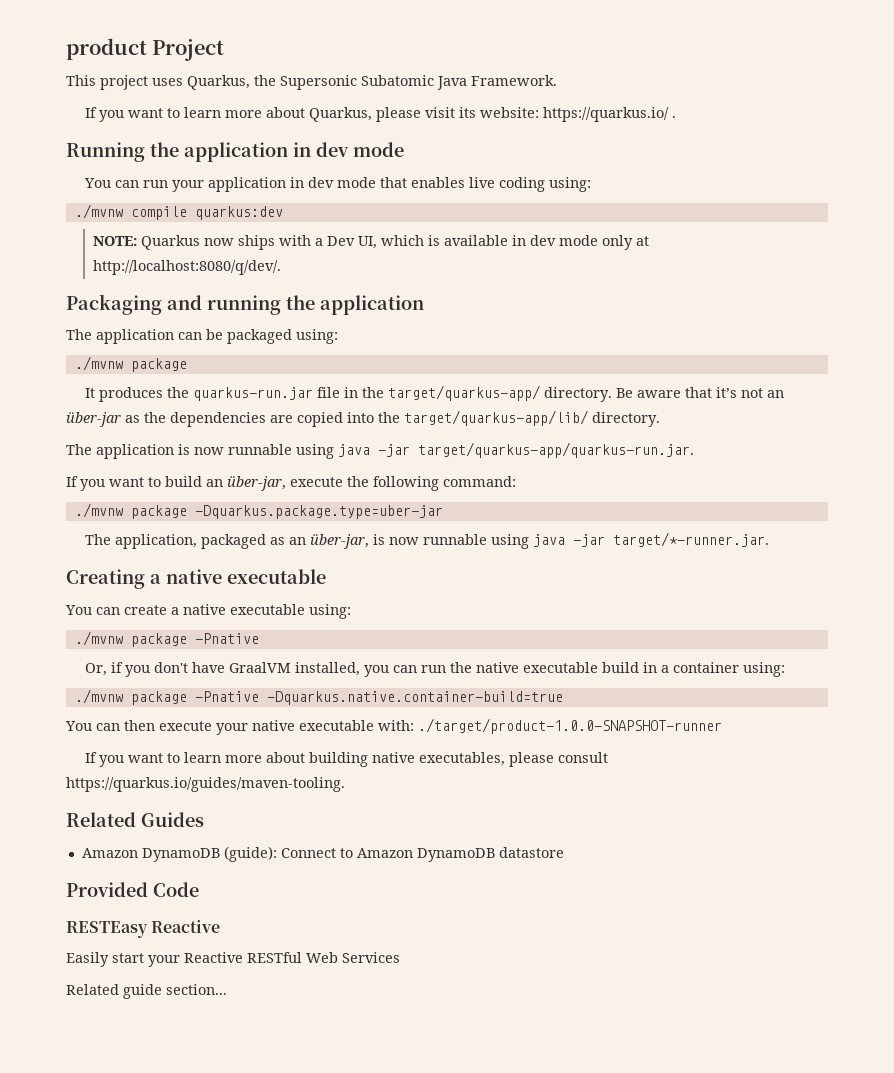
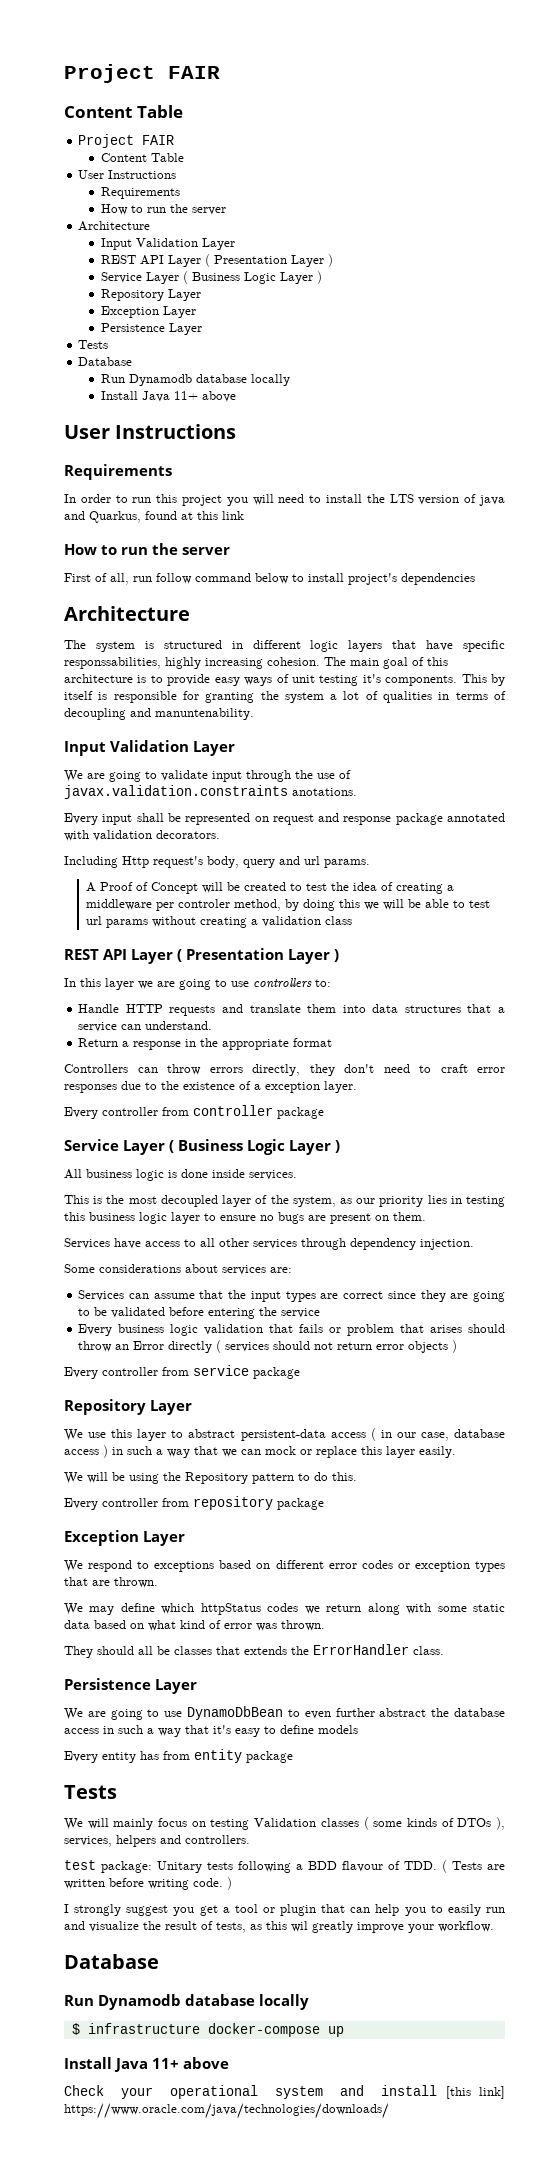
[66,38,225,61] [66,75,557,90] [85,107,677,122] [66,142,404,162] [84,177,592,192] [74,204,283,220] [93,235,650,250] [93,260,282,275] [66,294,424,315] [66,329,338,344] [74,356,187,372] [85,385,785,402] [66,410,660,427] [66,442,694,459] [66,476,516,491] [74,503,443,519] [85,532,770,549] [66,569,326,589] [65,604,351,619] [74,631,259,647] [85,662,786,677] [74,689,563,705] [65,718,722,735] [85,752,609,767] [66,777,345,792] [66,812,204,827] [81,846,564,862] [66,882,199,897] [66,920,221,938] [66,952,400,967] [66,984,227,999] product Project // This project uses Quarkus, the Supersonic Subatomic Java Framework. // If you want to learn more about Quarkus, please visit its website: https://quarkus.io/ . // Running the application in dev mode // You can run your application in dev mode that enables live coding using: // ./mvnw compile quarkus:dev // NOTE: Quarkus now ships with a Dev UI, which is available in dev mode only at http://localhost:8080/q/dev/. // Packaging and running the application // The application can be packaged using: // ./mvnw package // It produces the quarkus-run.jar file in the target/quarkus-app/ directory. Be aware that it’s not an über-jar as the dependencies are copied into the target/quarkus-app/lib/ directory. // The application is now runnable using java -jar target/quarkus-app/quarkus-run.jar. // If you want to build an über-jar, execute the following command: // ./mvnw package -Dquarkus.package.type=uber-jar // The application, packaged as an über-jar, is now runnable using java -jar target/*-runner.jar. // Creating a native executable // You can create a native executable using: // ./mvnw package -Pnative // Or, if you don't have GraalVM installed, you can run the native executable build in a container using: // ./mvnw package -Pnative -Dquarkus.native.container-build=true // You can then execute your native executable with: ./target/product-1.0.0-SNAPSHOT-runner // If you want to learn more about building native executables, please consult https://quarkus.io/guides/maven-tooling. // Related Guides // Amazon DynamoDB (guide): Connect to Amazon DynamoDB datastore // Provided Code // RESTEasy Reactive // Easily start your Reactive RESTful Web Services // Related guide section... -> [64,64,220,83] [64,105,183,118] [78,134,175,148] [100,153,184,162] [78,170,177,179] [100,187,180,199] [100,204,226,215] [78,221,151,231] [100,238,235,250] [100,254,333,267] [100,271,322,284] [100,289,201,301] [100,306,196,318] [100,323,202,335] [78,340,109,349] [78,357,133,366] [100,374,290,386] [100,391,236,402] [64,424,237,439] [64,464,172,480] [64,494,506,506] [64,511,244,523] [64,543,230,555] [64,573,475,585] [64,606,190,621] [64,640,505,652] [64,657,448,669] [64,674,505,686] [64,691,507,703] [64,708,254,720] [64,740,235,756] [64,770,351,782] [64,785,357,799] [64,813,506,825] [64,830,220,841] [64,856,370,868] [86,882,455,894] [86,899,491,911] [86,916,353,928] [64,948,339,964] [64,978,331,990] [78,1004,505,1016] [78,1021,213,1032] [78,1038,333,1050] [64,1064,505,1076] [64,1081,357,1093] [64,1105,324,1119] [64,1139,340,1155] [64,1169,297,1181] [64,1195,506,1207] [64,1212,426,1224] [64,1238,474,1250] [64,1264,292,1275] [78,1290,506,1302] [78,1307,321,1319] [78,1324,506,1336] [78,1340,458,1353] [64,1365,300,1379] [64,1399,192,1415] [64,1428,505,1441] [64,1445,456,1458] [64,1472,357,1484] [64,1496,324,1510] [64,1530,185,1546] [64,1560,505,1572] [64,1577,158,1588] [64,1603,505,1615] [64,1620,325,1631] [64,1644,444,1658] [64,1678,197,1694] [64,1706,505,1720] [64,1725,358,1737] [64,1749,293,1763] [64,1785,117,1799] [64,1817,505,1830] [64,1835,250,1847] [64,1860,505,1873] [64,1877,232,1890] [64,1904,505,1916] [64,1921,494,1933] [64,1954,159,1969] [64,1994,309,2010] [71,2023,344,2037] [64,2057,229,2072] [64,2085,505,2099] [64,2103,389,2119] Project FAIR // Content Table // Project FAIR // Content Table // User Instructions // Requirements // How to run the server // Architecture // Input Validation Layer // REST API Layer ( Presentation Layer ) // Service Layer ( Business Logic Layer ) // Repository Layer // Exception Layer // Persistence Layer // Tests // Database // Run Dynamodb database locally // Install Java 11+ above // User Instructions // Requirements // In order to run this project you will need to install the LTS version of java and Quarkus, found at this link // How to run the server // First of all, run follow command below to install project's dependencies // Architecture // The system is structured in different logic layers that have specific responssabilities, highly increasing cohesion. The main goal of this architecture is to provide easy ways of unit testing it's components. This by itself is responsible for granting the system a lot of qualities in terms of decoupling and manuntenability. // Input Validation Layer // We are going to validate input through the use of javax.validation.constraints anotations. // Every input shall be represented on request and response package annotated with validation decorators. // Including Http request's body, query and url params. // A Proof of Concept will be created to test the idea of creating a middleware per controler method, by doing this we will be able to test url params without creating a validation class // REST API Layer ( Presentation Layer ) // In this layer we are going to use controllers to: // Handle HTTP requests and translate them into data structures that a service can understand. // Return a response in the appropriate format // Controllers can throw errors directly, they don't need to craft error responses due to the existence of a exception layer. // Every controller from controller package // Service Layer ( Business Logic Layer ) // All business logic is done inside services. // This is the most decoupled layer of the system, as our priority lies in testing this business logic layer to ensure no bugs are present on them. // Services have access to all other services through dependency injection. // Some considerations about services are: // Services can assume that the input types are correct since they are going to be validated before entering the service // Every business logic validation that fails or problem that arises should throw an Error directly ( services should not return error objects ) // Every controller from service package // Repository Layer // We use this layer to abstract persistent-data access ( in our case, database access ) in such a way that we can mock or replace this layer easily. // We will be using the Repository pattern to do this. // Every controller from repository package // Exception Layer // We respond to exceptions based on different error codes or exception types that are thrown. // We may define which httpStatus codes we return along with some static data based on what kind of error was thrown. // They should all be classes that extends the ErrorHandler class. // Persistence Layer // We are going to use DynamoDbBean to even further abstract the database access in such a way that it's easy to define models // Every entity has from entity package // Tests // We will mainly focus on testing Validation classes ( some kinds of DTOs ), services, helpers and controllers. // test package: Unitary tests following a BDD flavour of TDD. ( Tests are written before writing code. ) // I strongly suggest you get a tool or plugin that can help you to easily run and visualize the result of tests, as this wil greatly improve your workflow. // Database // Run Dynamodb database locally // $ infrastructure docker-compose up // Install Java 11+ above // Check your operational system and install [this link] https://www.oracle.com/java/technologies/downloads/

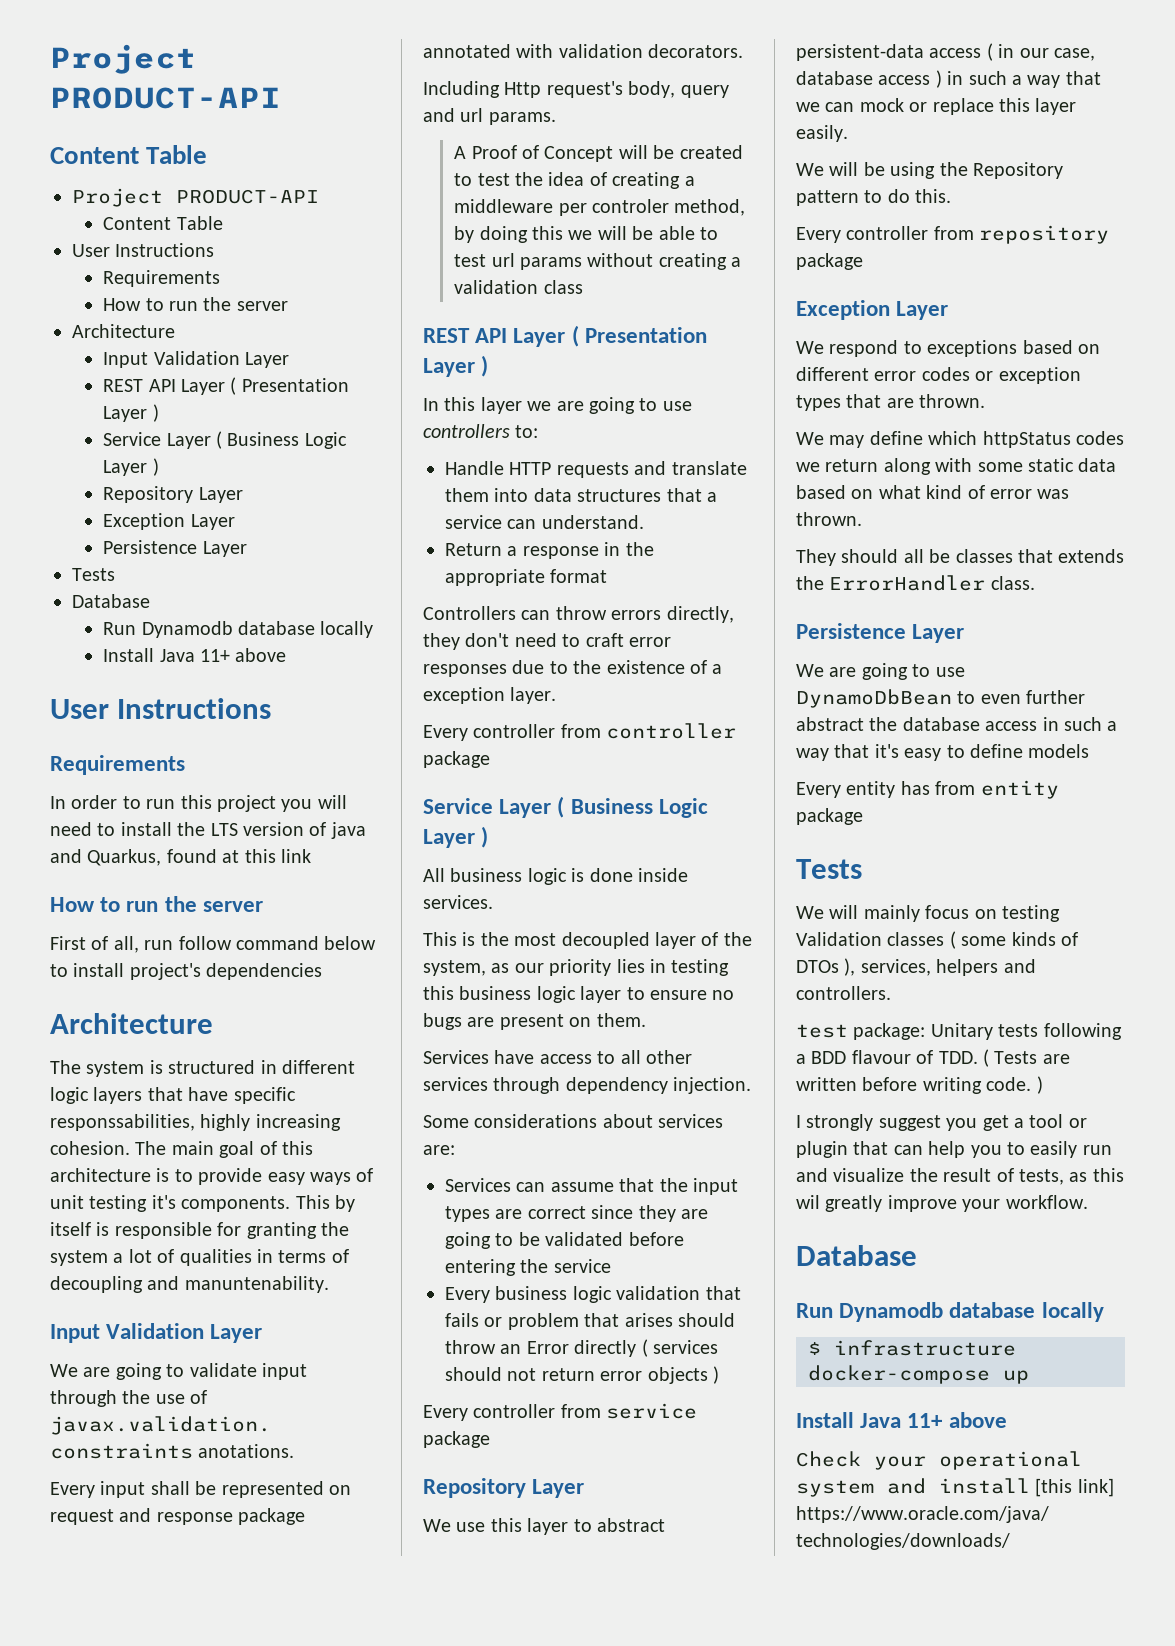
[64,64,220,83] Project FAIR -> [50,44,197,74] [50,87,281,109] Project PRODUCT-API
[142,135,175,145] FAIR -> [176,189,319,204] PRODUCT-API

